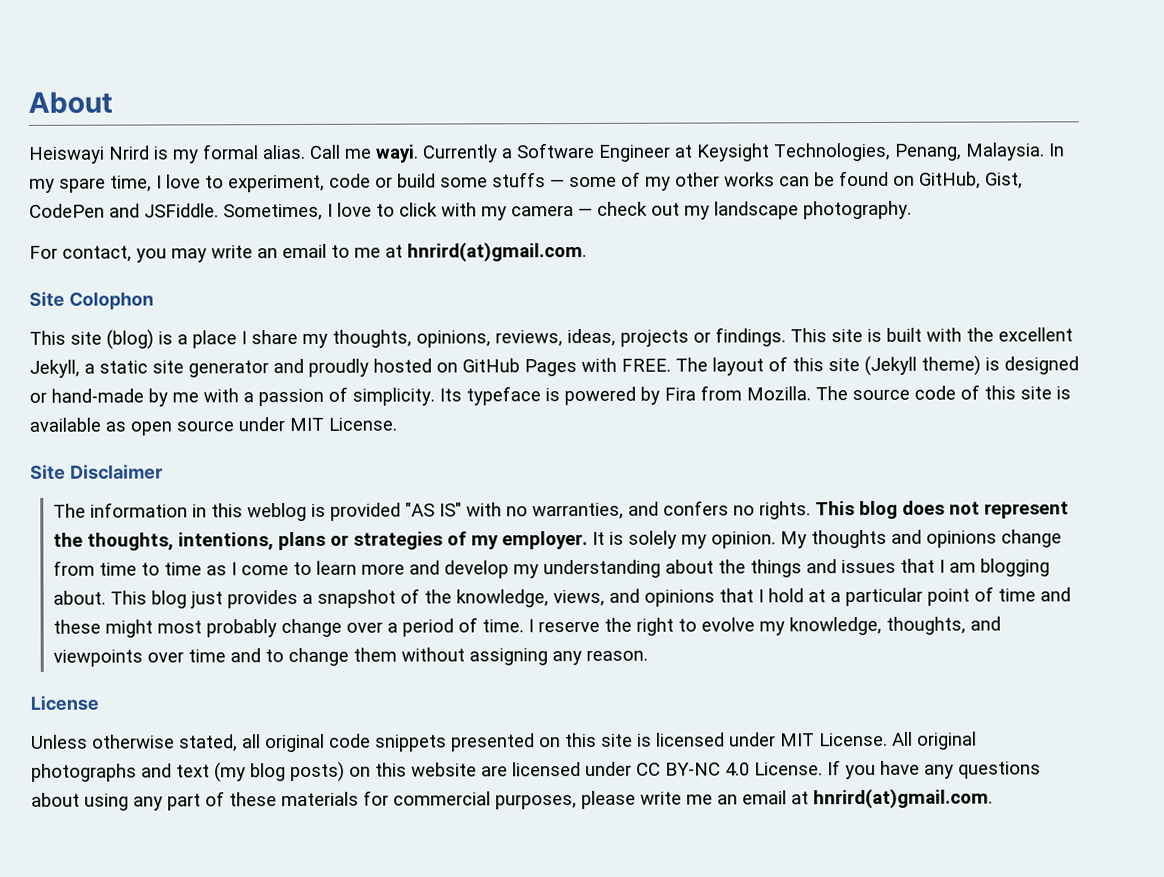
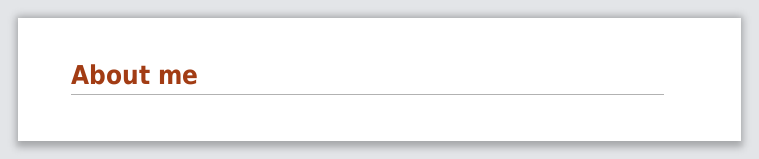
[28,142,1065,164] [29,170,1023,193] [29,200,912,221] [29,241,587,263] [29,291,154,310] [29,327,1073,350] [29,355,1079,378] [29,384,1071,407] [29,417,397,436] [30,464,163,480] [52,500,1069,522] [52,529,1062,551] [52,558,1050,579] [52,586,1071,609] [52,616,1001,638] [52,647,648,667] [30,695,99,711] [31,731,977,753] [31,760,1041,783] [31,788,993,811] // Heiswayi Nrird is my formal alias. Call me wayi. Currently a Software Engineer at Keysight Technologies, Penang, Malaysia. In my spare time, I love to experiment, code or build some stuffs ― some of my other works can be found on GitHub, Gist, CodePen and JSFiddle. Sometimes, I love to click with my camera ― check out my landscape photography. // For contact, you may write an email to me at hnrird(at)gmail.com. // Site Colophon // This site (blog) is a place I share my thoughts, opinions, reviews, ideas, projects or findings. This site is built with the excellent Jekyll, a static site generator and proudly hosted on GitHub Pages with FREE. The layout of this site (Jekyll theme) is designed or hand-made by me with a passion of simplicity. Its typeface is powered by Fira from Mozilla. The source code of this site is available as open source under MIT License. // Site Disclaimer // The information in this weblog is provided "AS IS" with no warranties, and confers no rights. This blog does not represent the thoughts, intentions, plans or strategies of my employer. It is solely my opinion. My thoughts and opinions change from time to time as I come to learn more and develop my understanding about the things and issues that I am blogging about. This blog just provides a snapshot of the knowledge, views, and opinions that I hold at a particular point of time and these might most probably change over a period of time. I reserve the right to evolve my knowledge, thoughts, and viewpoints over time and to change them without assigning any reason. // License // Unless otherwise stated, all original code snippets presented on this site is licensed under MIT License. All original photographs and text (my blog posts) on this website are licensed under CC BY-NC 4.0 License. If you have any questions about using any part of these materials for commercial purposes, please write me an email at hnrird(at)gmail.com. -> [158,69,198,85] me

